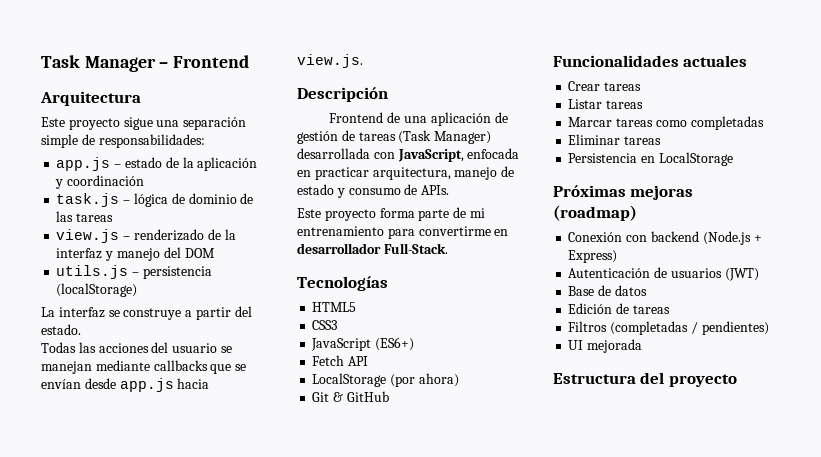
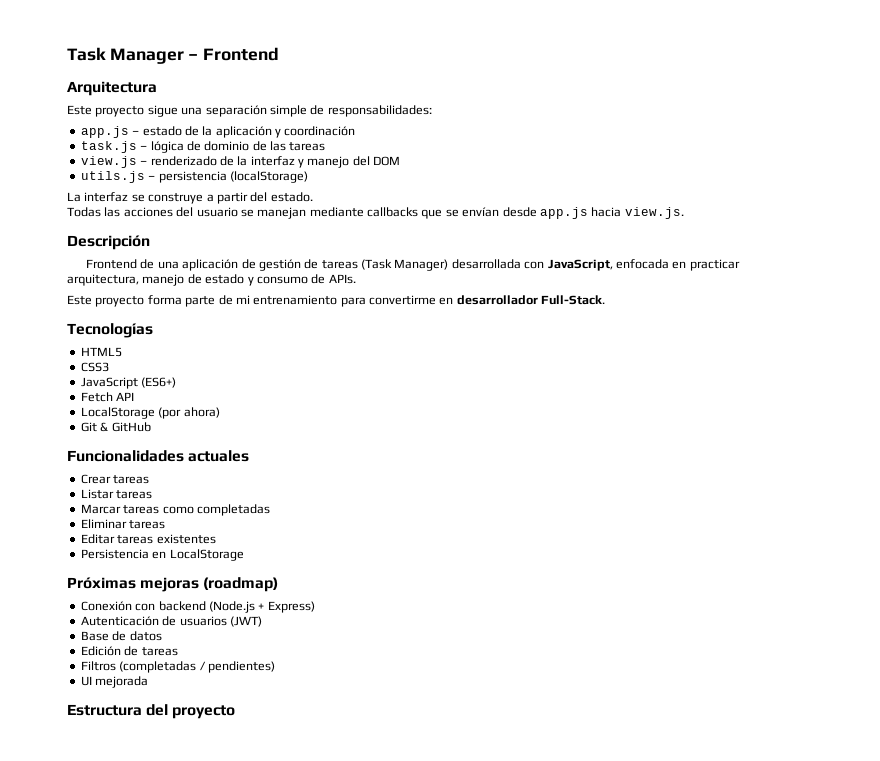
(662, 140) none -> [80,534,216,544] // Editar tareas existentes

